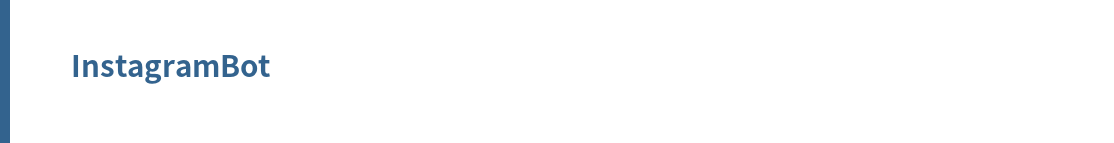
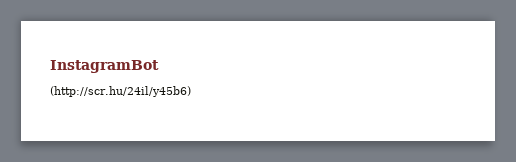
(270, 69) none -> [50,86,191,97] // (http://scr.hu/24il/y45b6)

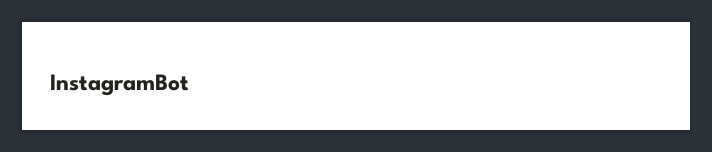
[50,86,191,97] // (http://scr.hu/24il/y45b6) -> (189, 85) none

